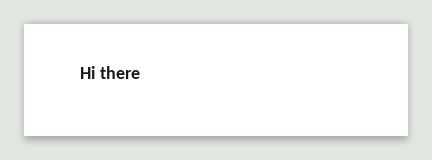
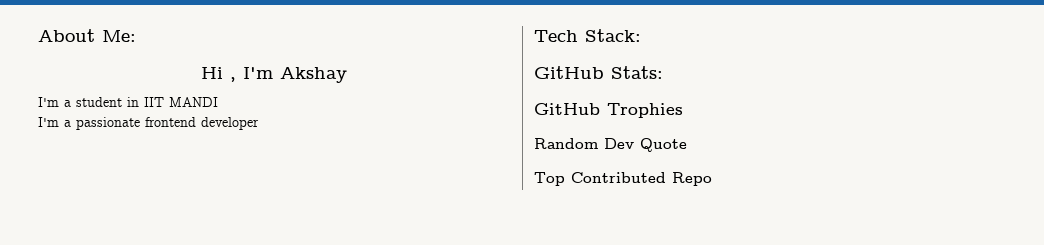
[80,66,140,79] Hi there -> [38,29,136,42] [201,67,347,83] [38,97,218,107] [38,117,259,130] [534,29,641,42] [534,66,663,79] [534,103,683,118] [534,138,687,152] [534,172,712,186] About Me: // Hi , I'm Akshay // I'm a student in IIT MANDI // I'm a passionate frontend developer // Tech Stack: // GitHub Stats: // GitHub Trophies // Random Dev Quote // Top Contributed Repo

